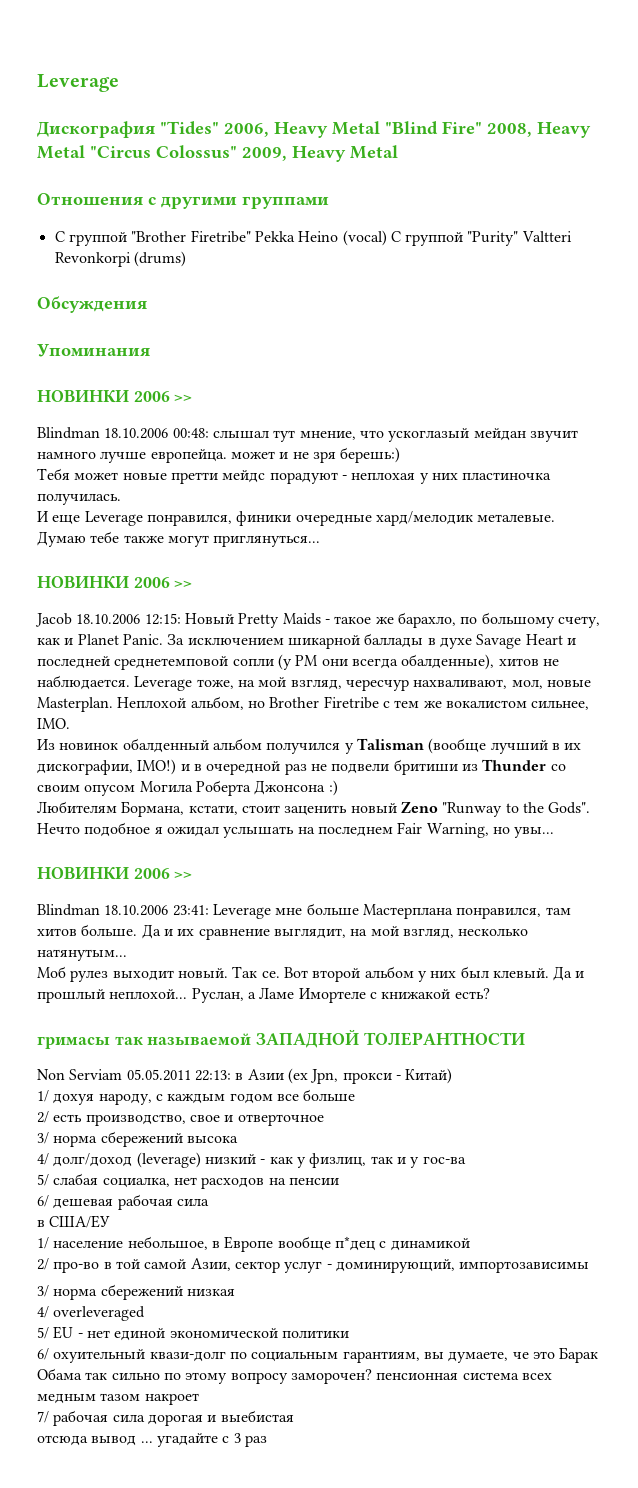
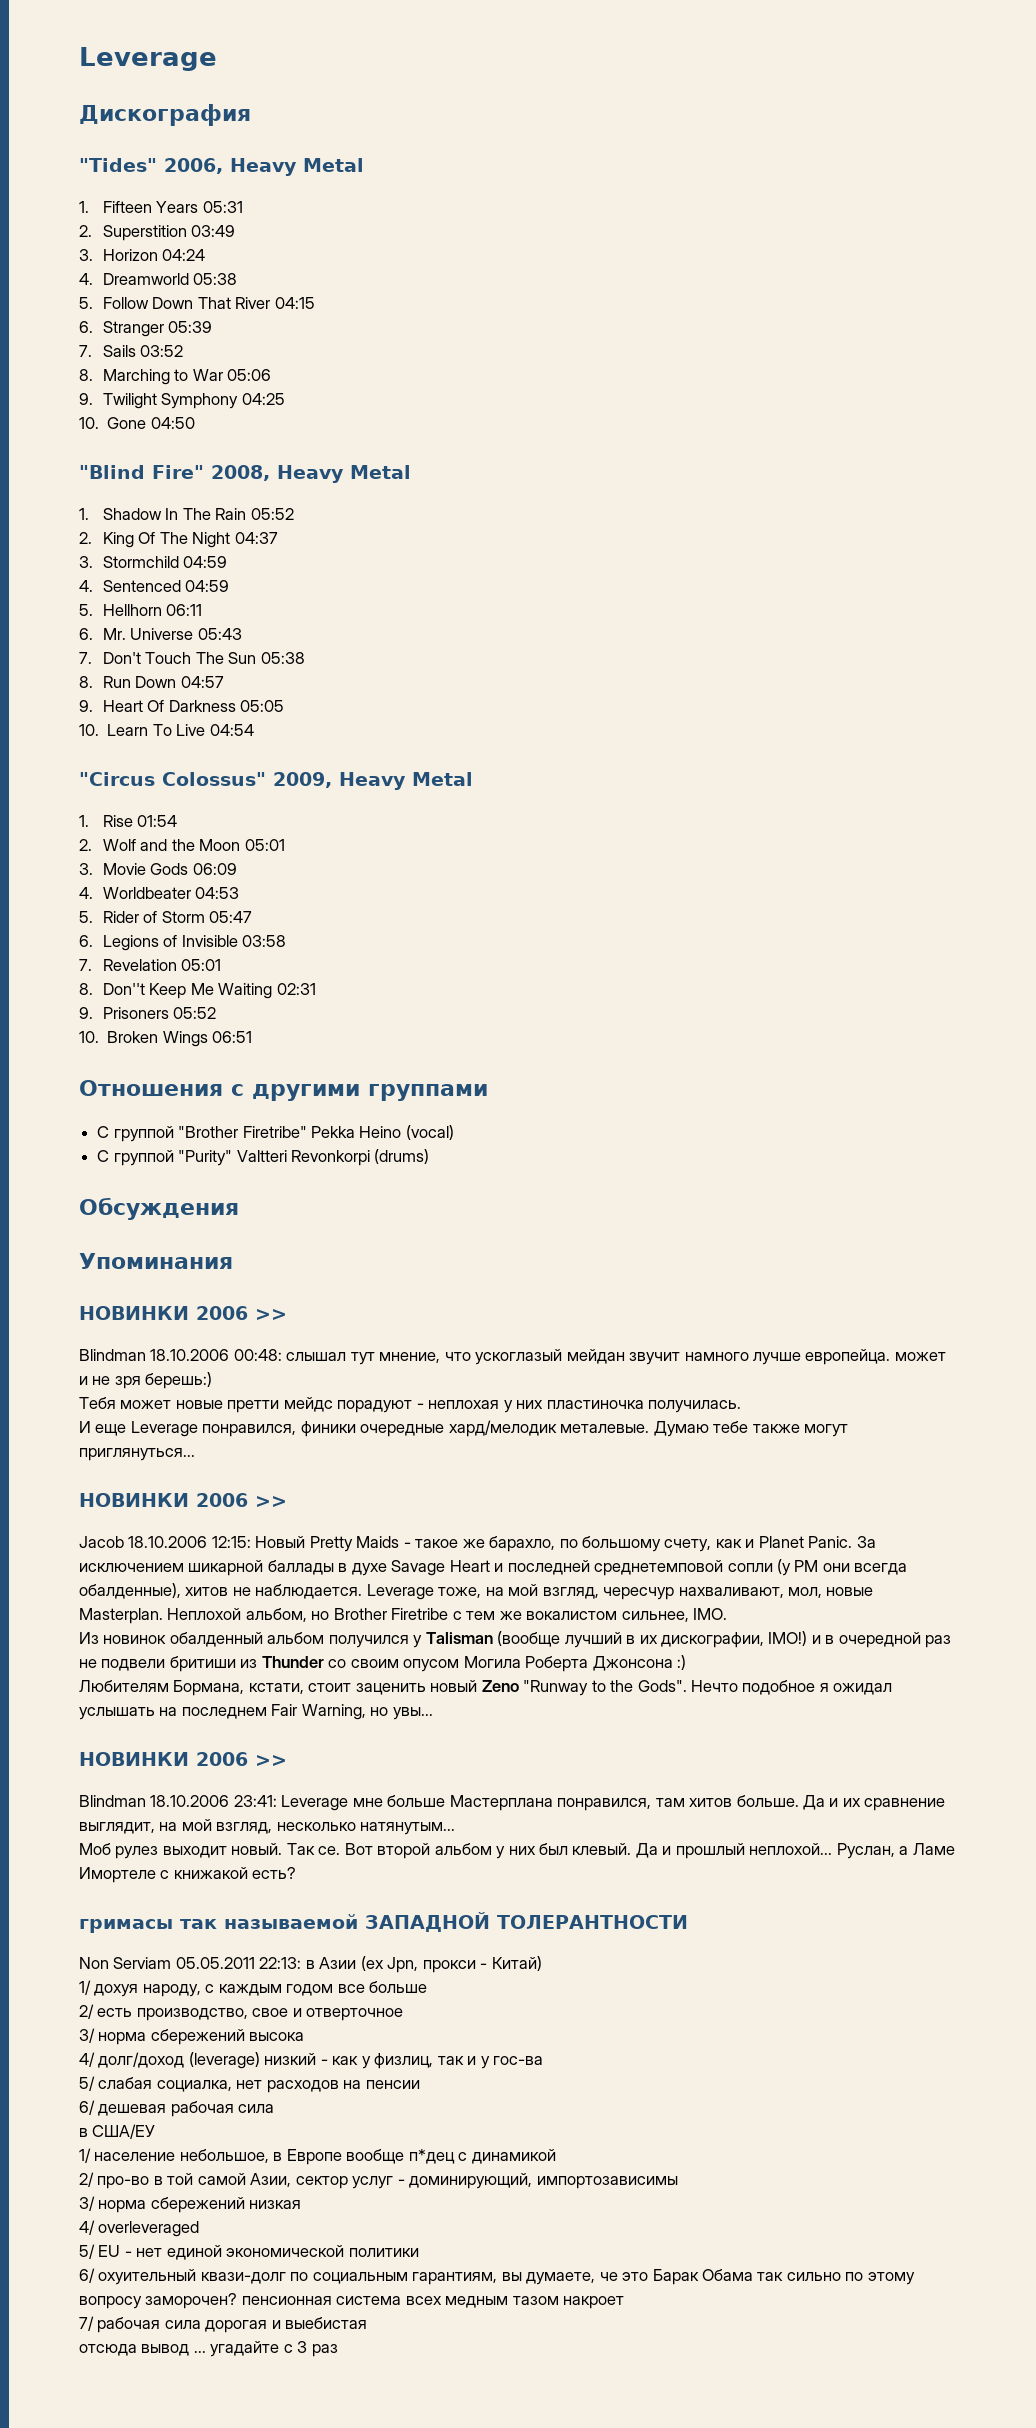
(156, 129) none -> (251, 115) //
(380, 128) none -> [79,201,243,213] [79,225,236,241] [79,249,206,261] [79,273,238,285] [79,297,315,309] [79,321,213,337] [79,345,184,357] [79,369,272,385] [79,393,285,409] [79,417,195,429] // 1. Fifteen Years 05:31 // 2. Superstition 03:49 // 3. Horizon 04:24 // 4. Dreamworld 05:38 // 5. Follow Down That River 04:15 // 6. Stranger 05:39 // 7. Sails 03:52 // 8. Marching to War 05:06 // 9. Twilight Symphony 04:25 // 10. Gone 04:50 //
(85, 152) none -> [79,508,294,520] [79,532,278,548] [79,556,228,568] [79,580,230,592] [79,604,203,616] [79,628,242,640] [79,652,305,664] [79,676,224,688] [79,700,285,712] [79,724,254,736] // 1. Shadow In The Rain 05:52 // 2. King Of The Night 04:37 // 3. Stormchild 04:59 // 4. Sentenced 04:59 // 5. Hellhorn 06:11 // 6. Mr. Universe 05:43 // 7. Don't Touch The Sun 05:38 // 8. Run Down 04:57 // 9. Heart Of Darkness 05:05 // 10. Learn To Live 04:54 //
(398, 152) none -> [79,815,178,827] [79,839,285,851] [79,863,237,875] [79,887,240,899] [79,911,253,923] [79,935,287,951] [79,959,222,971] [79,983,316,999] [79,1007,217,1019] [79,1031,253,1047] // 1. Rise 01:54 // 2. Wolf and the Moon 05:01 // 3. Movie Gods 06:09 // 4. Worldbeater 04:53 // 5. Rider of Storm 05:47 // 6. Legions of Invisible 03:58 // 7. Revelation 05:01 // 8. Don''t Keep Me Waiting 02:31 // 9. Prisoners 05:52 // 10. Broken Wings 06:51
(387, 238) none -> (454, 1132) //

